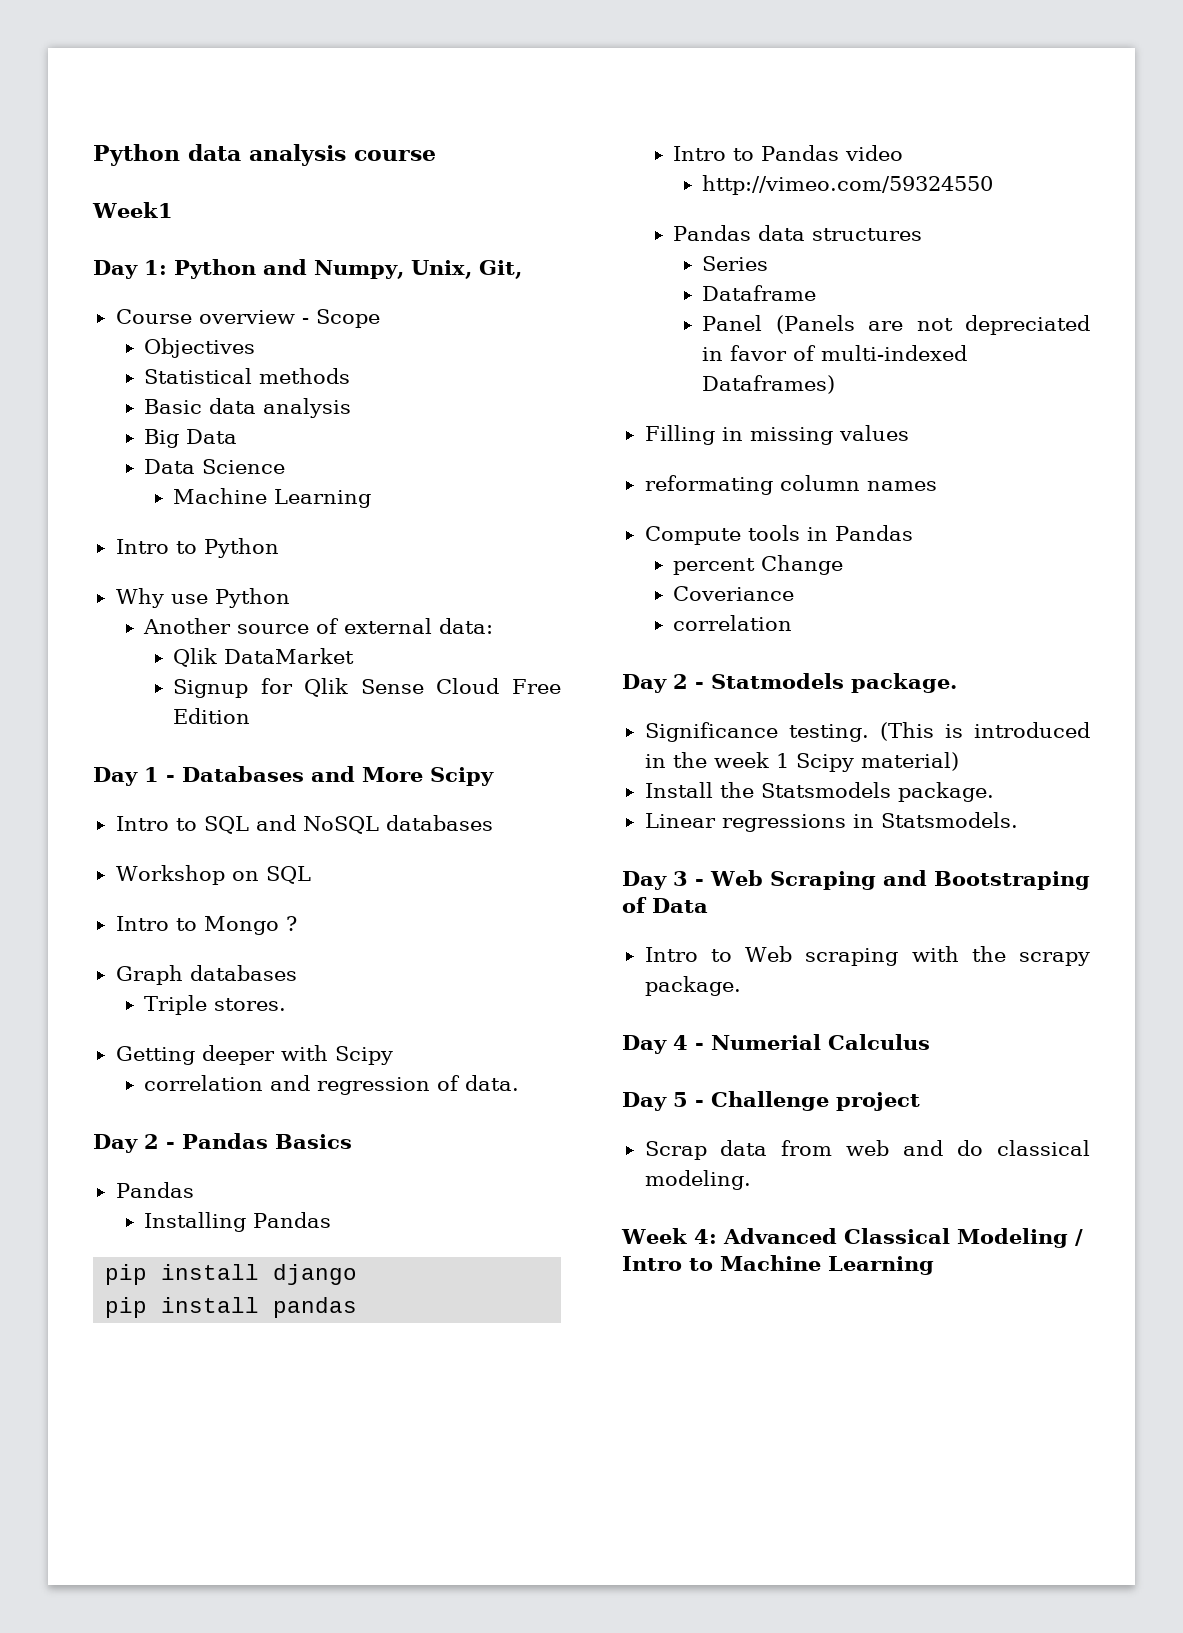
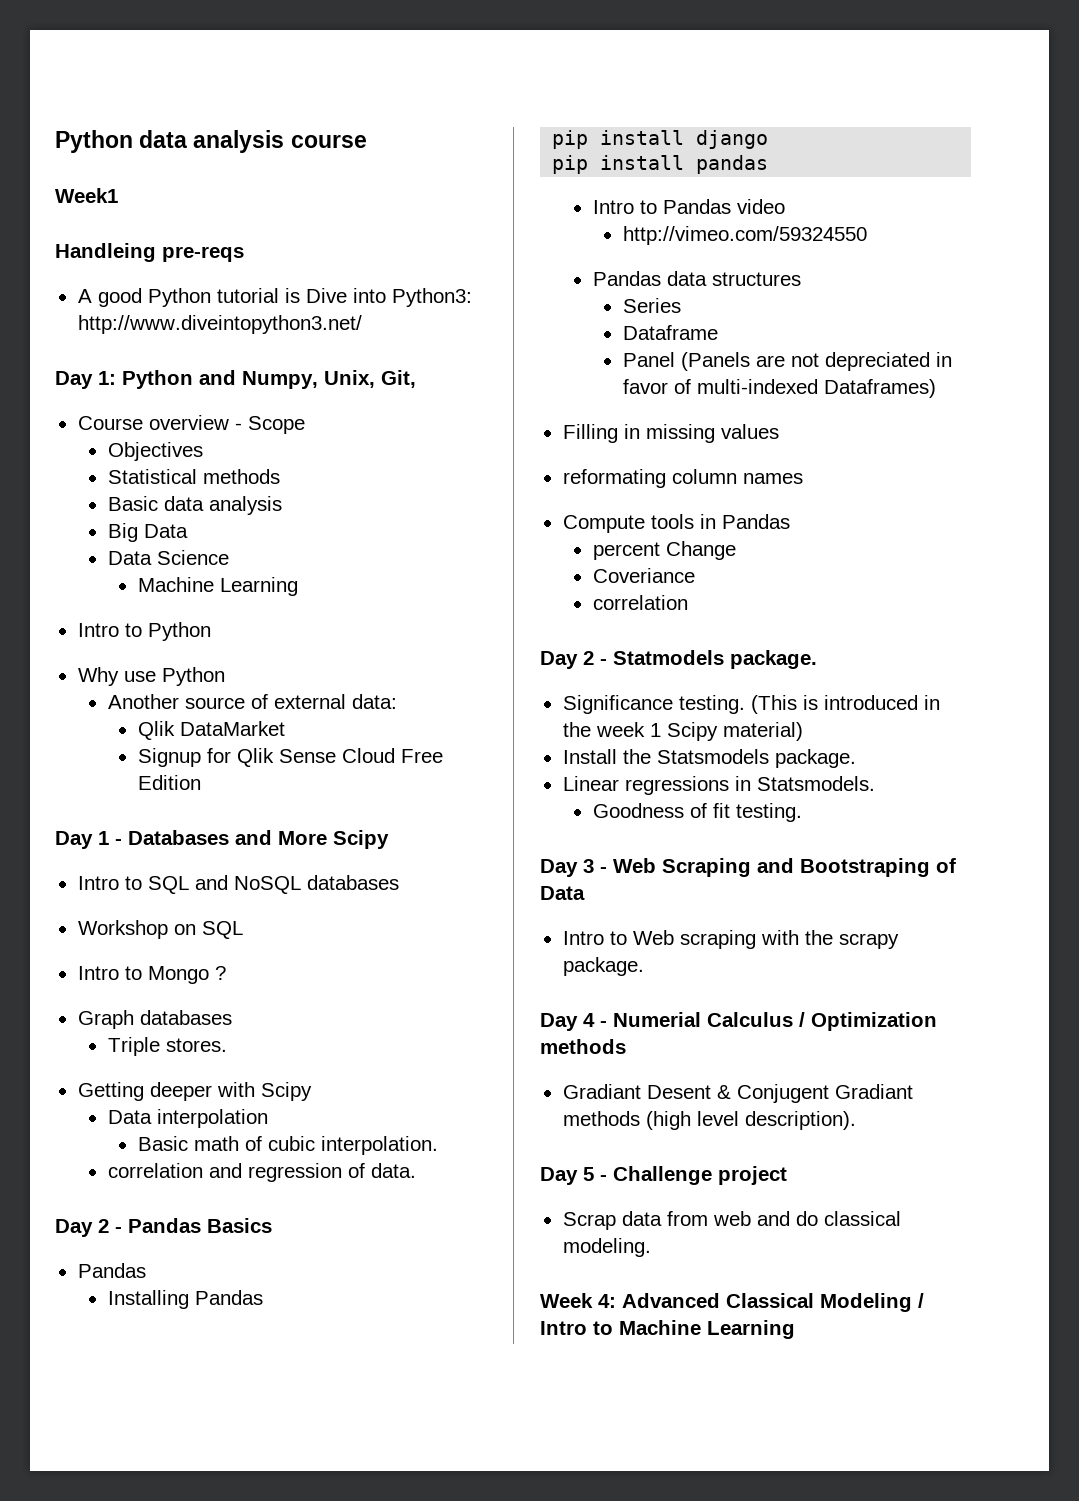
(173, 210) none -> [55,243,244,262] [77,288,472,307] [77,315,362,334] // Handleing pre-reqs // A good Python tutorial is Dive into Python3: http://www.diveintopython3.net/
(393, 1055) none -> [107,1109,268,1128] [137,1136,438,1155] // Data interpolation // Basic math of cubic interpolation.
(1018, 820) none -> [592,803,802,822] // Goodness of fit testing.
(930, 1042) none -> [799,1012,937,1031] [540,1039,626,1054] [562,1084,913,1103] [562,1111,856,1130] / Optimization methods // Gradiant Desent & Conjugent Gradiant methods (high level description).

